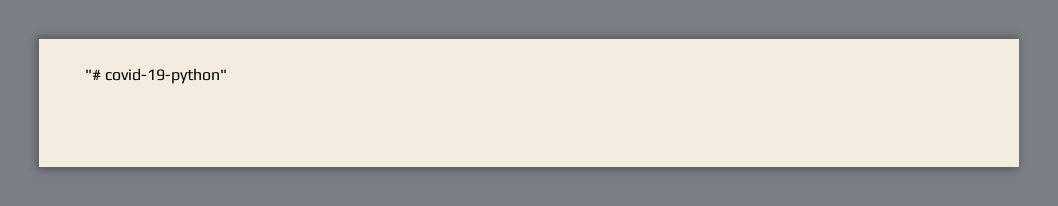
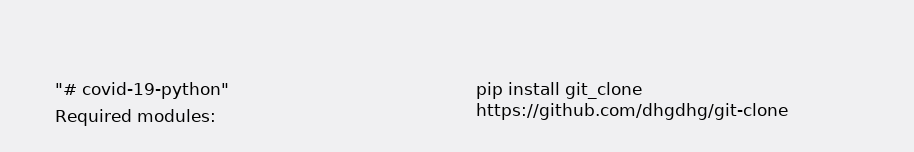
(228, 76) none -> [55,109,216,126] [476,82,642,99] [476,103,788,120] // Required modules: // pip install git_clone https://github.com/dhgdhg/git-clone

